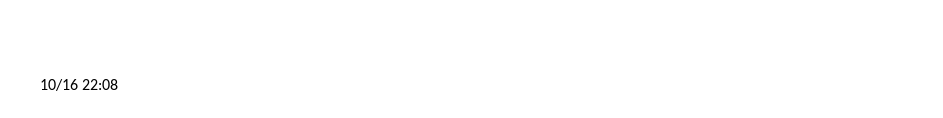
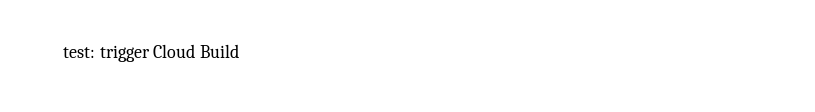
[40,79,119,91] 10/16 22:08 -> [63,44,240,62] test: trigger Cloud Build

